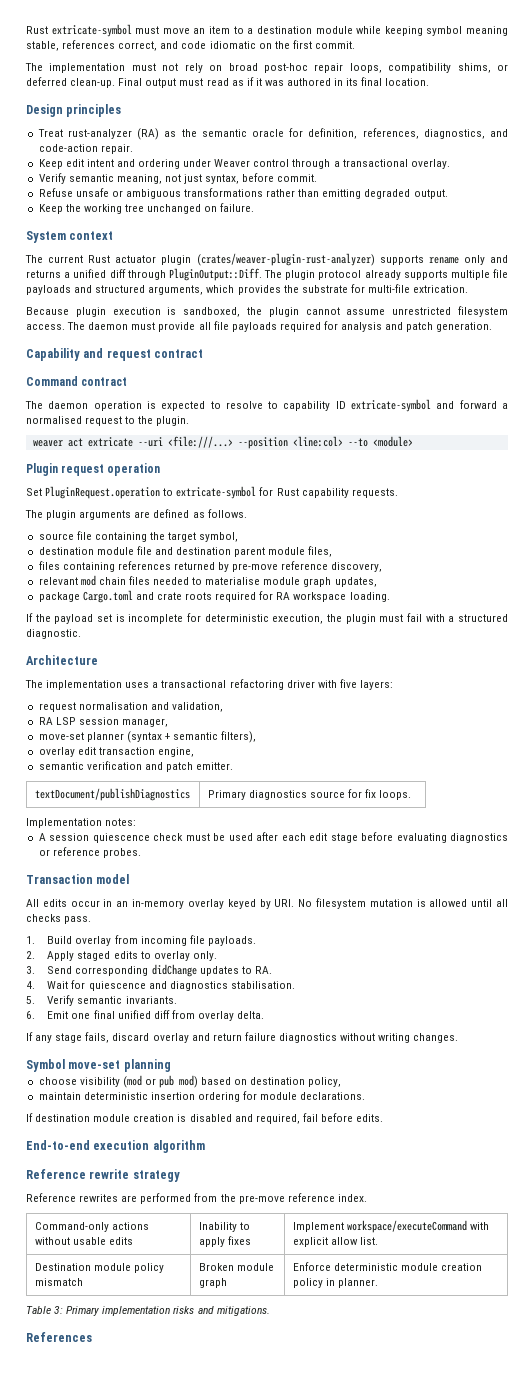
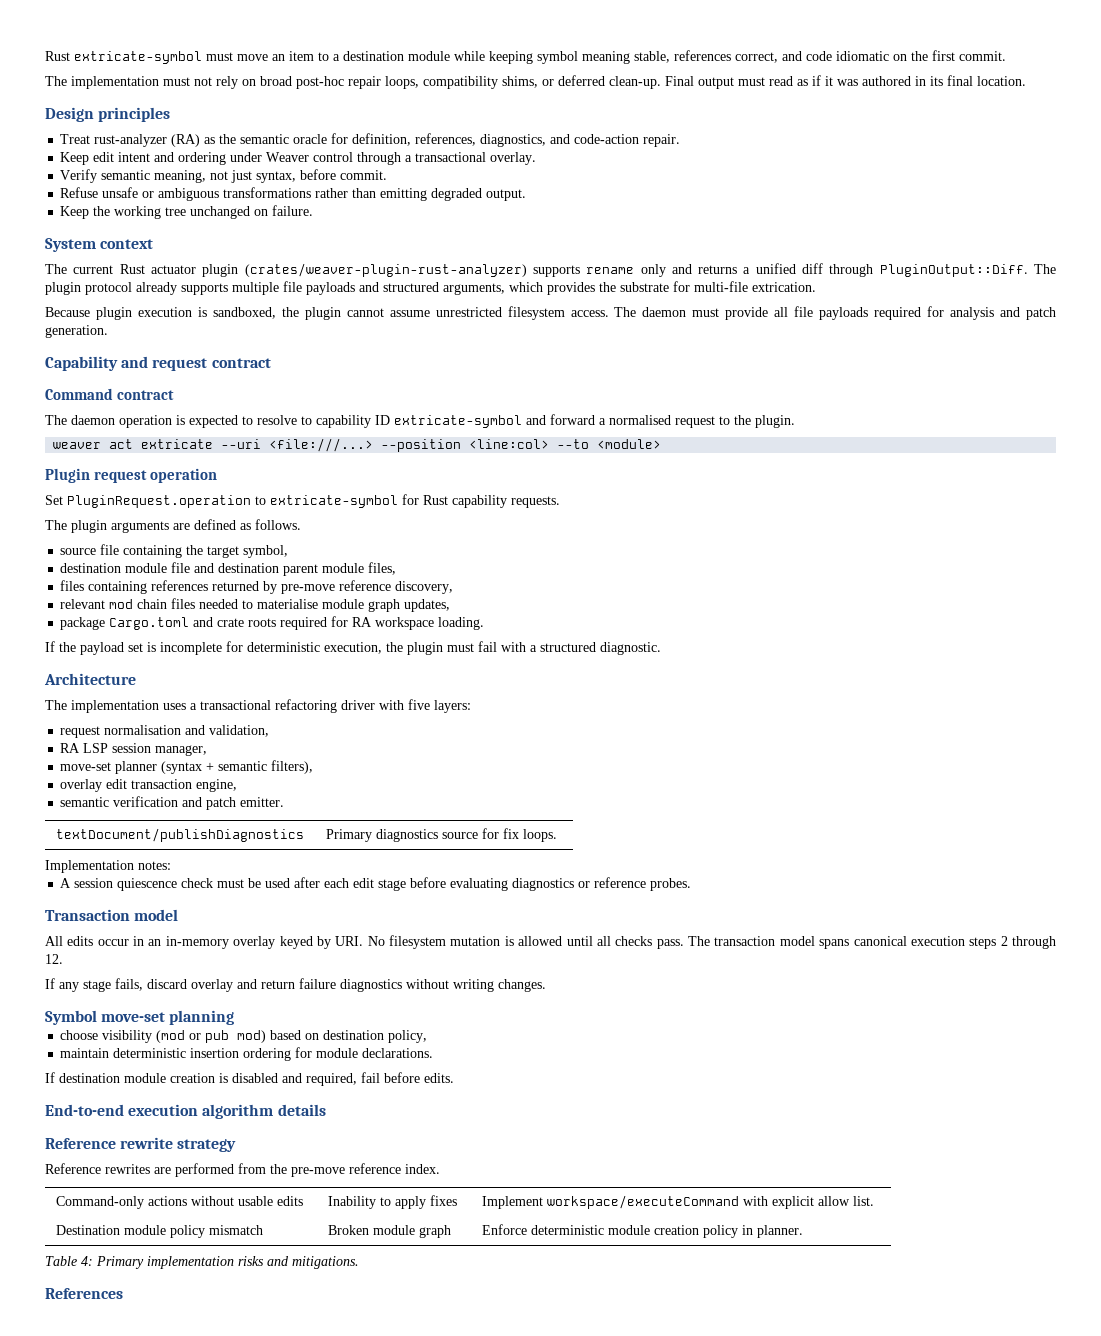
[26,935,256,946] [26,951,217,961] [26,964,272,977] [26,980,295,991] [26,995,177,1006] [26,1010,265,1021] // 1. Build overlay from incoming file payloads. // 2. Apply staged edits to overlay only. // 3. Send corresponding didChange updates to RA. // 4. Wait for quiescence and diagnostics stabilisation. // 5. Verify semantic invariants. // 6. Emit one final unified diff from overlay delta. -> [688,936,1056,949] [45,954,63,964] The transaction model spans canonical execution steps 2 through 12.
(205, 1146) none -> [277,1104,326,1116] details
[54,1306,64,1314] 3: -> [81,1256,93,1266] 4:

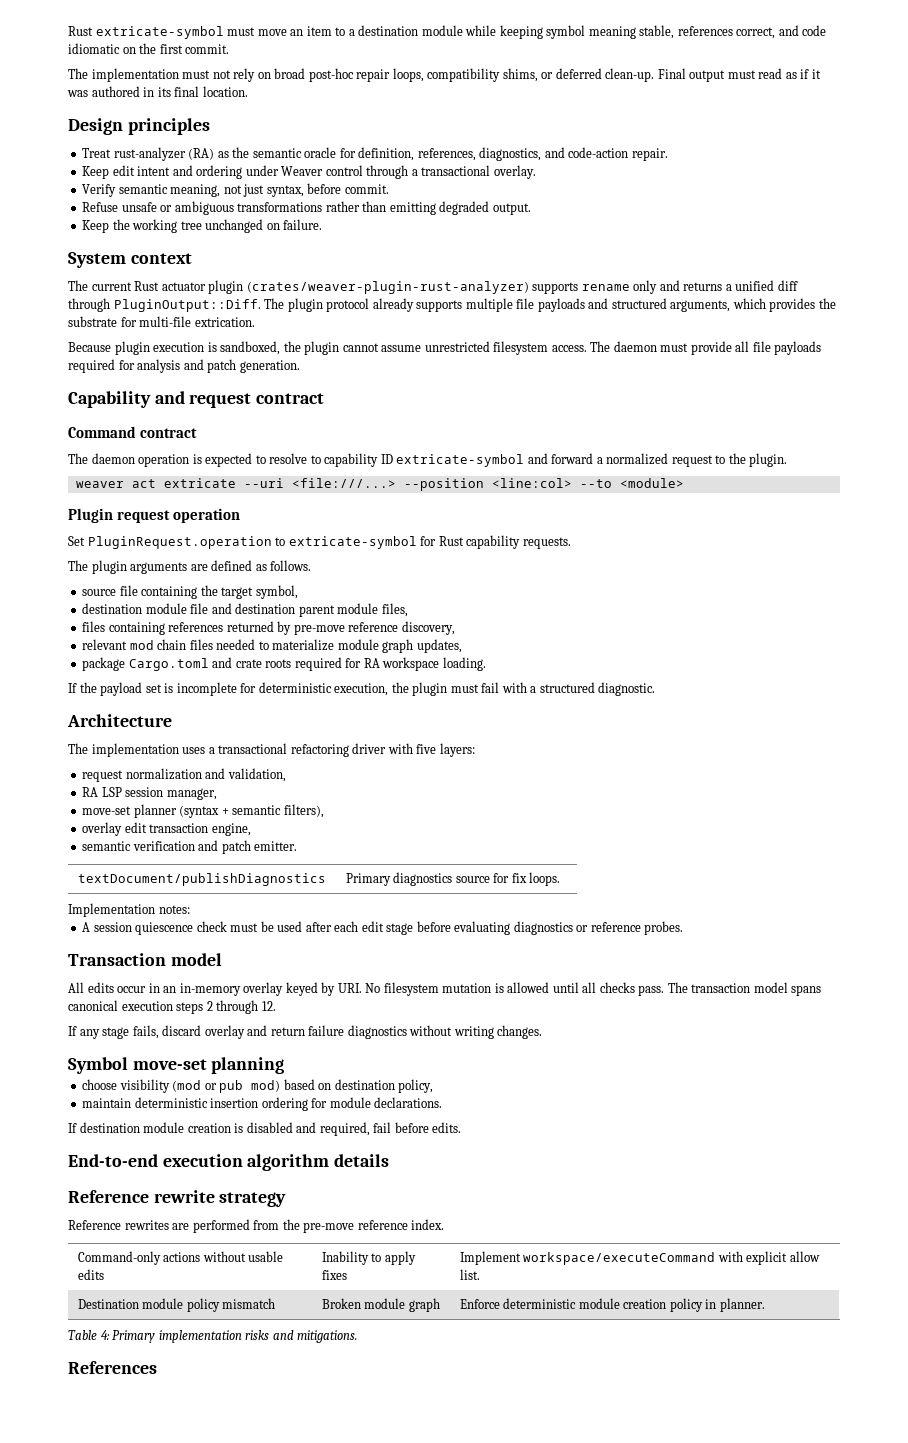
[609,415,671,425] normalised -> [606,453,669,465] normalized
[257,599,319,609] materialise -> [272,639,335,651] materialize
[104,725,182,735] normalisation -> [125,768,202,780] normalization

